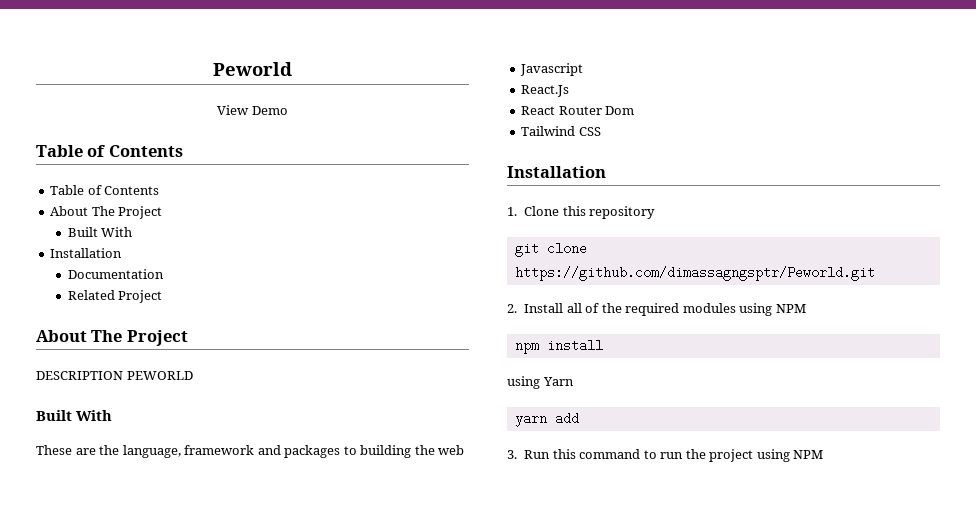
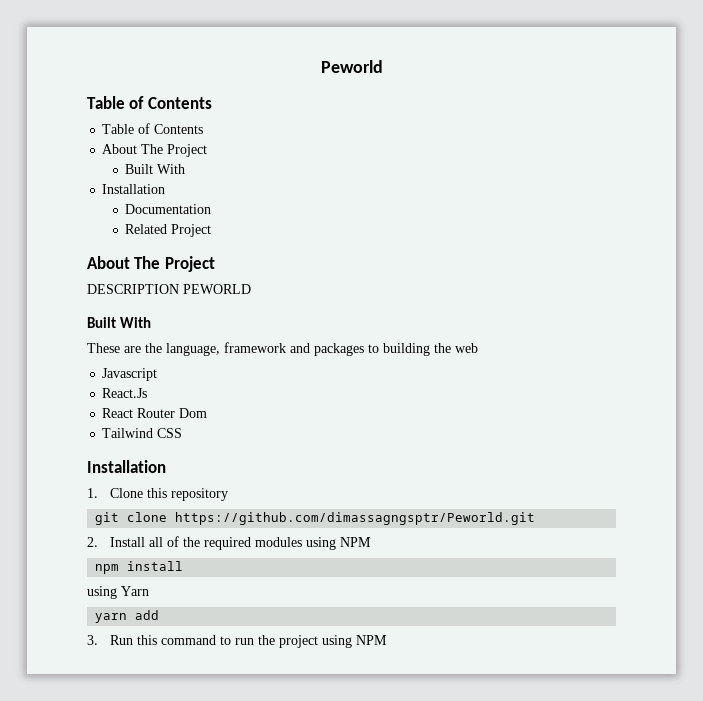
[217,105,288,115] // View Demo -> (383, 66) none

